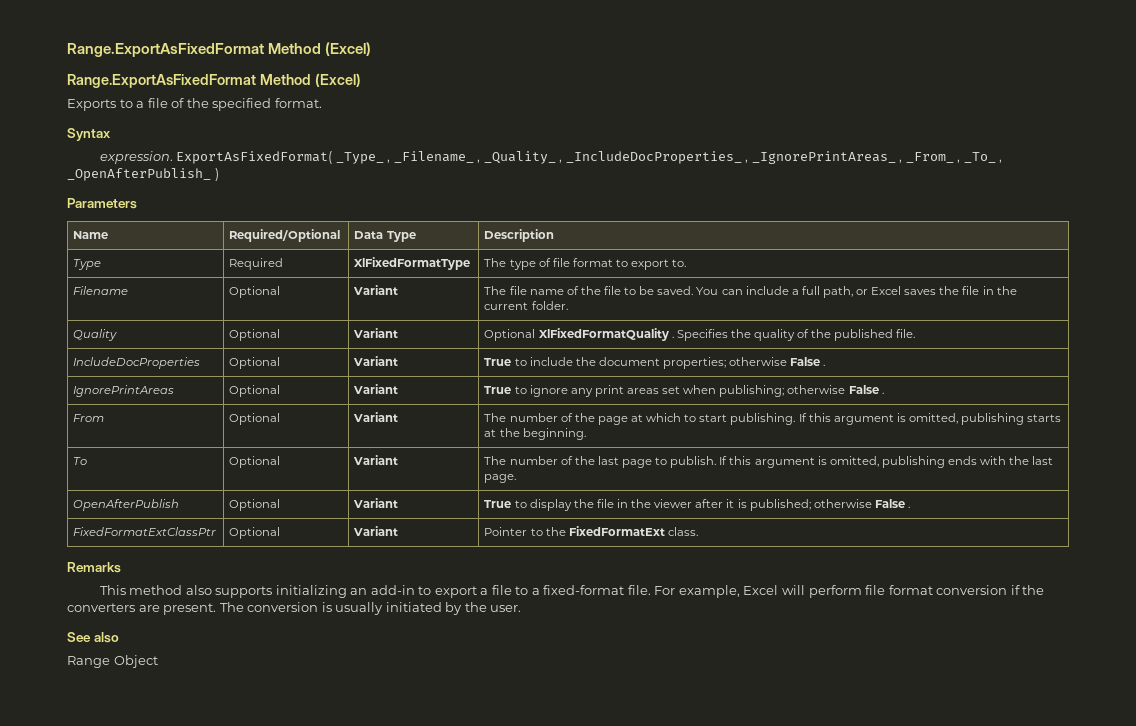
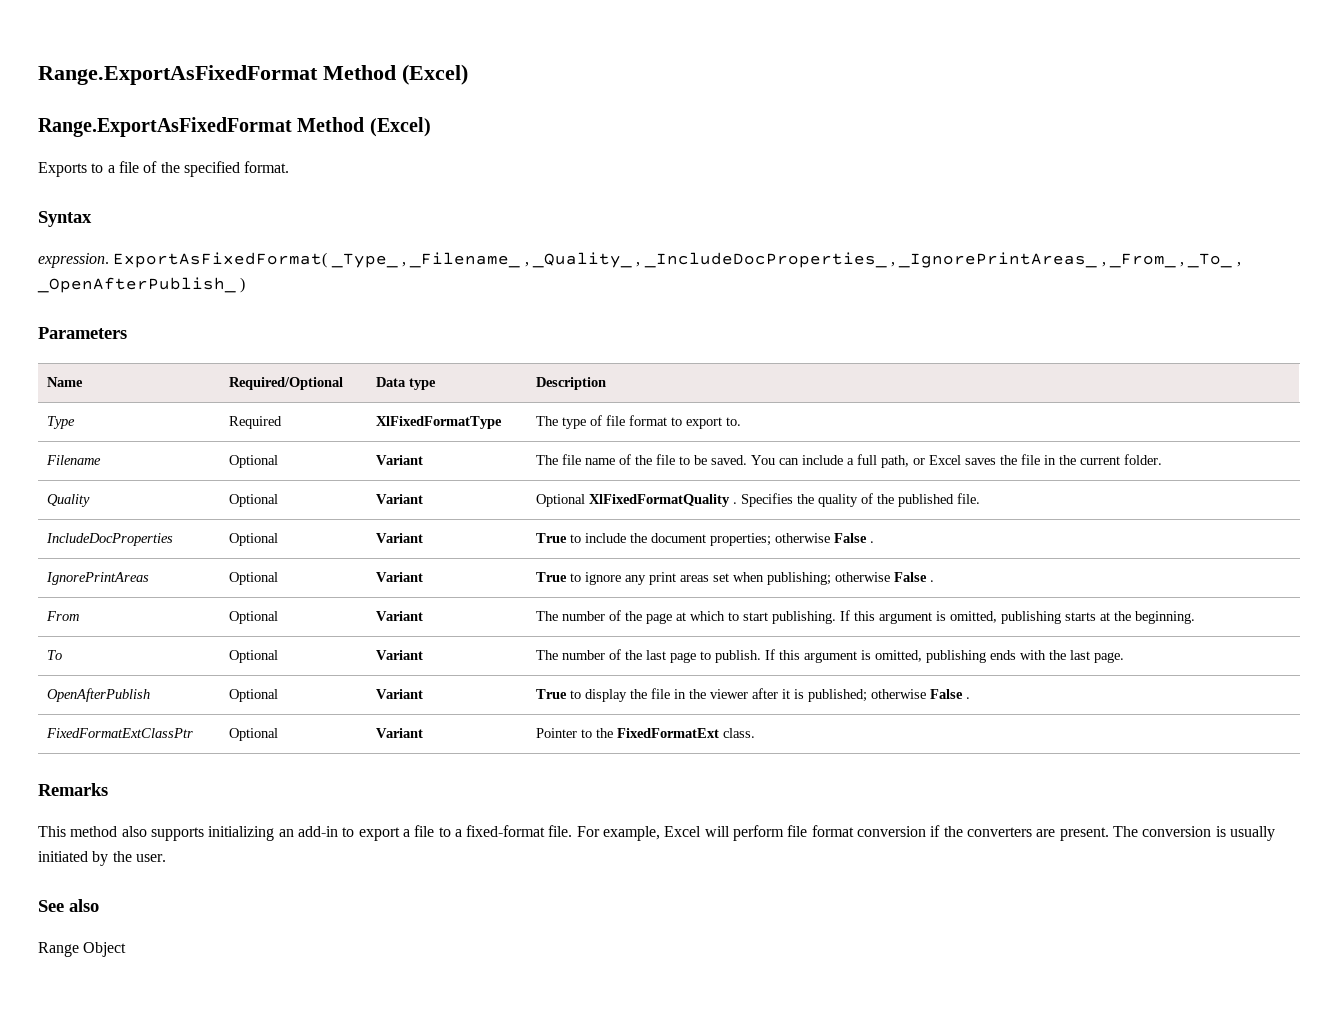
[386,231,416,242] Type -> [409,378,437,390] type

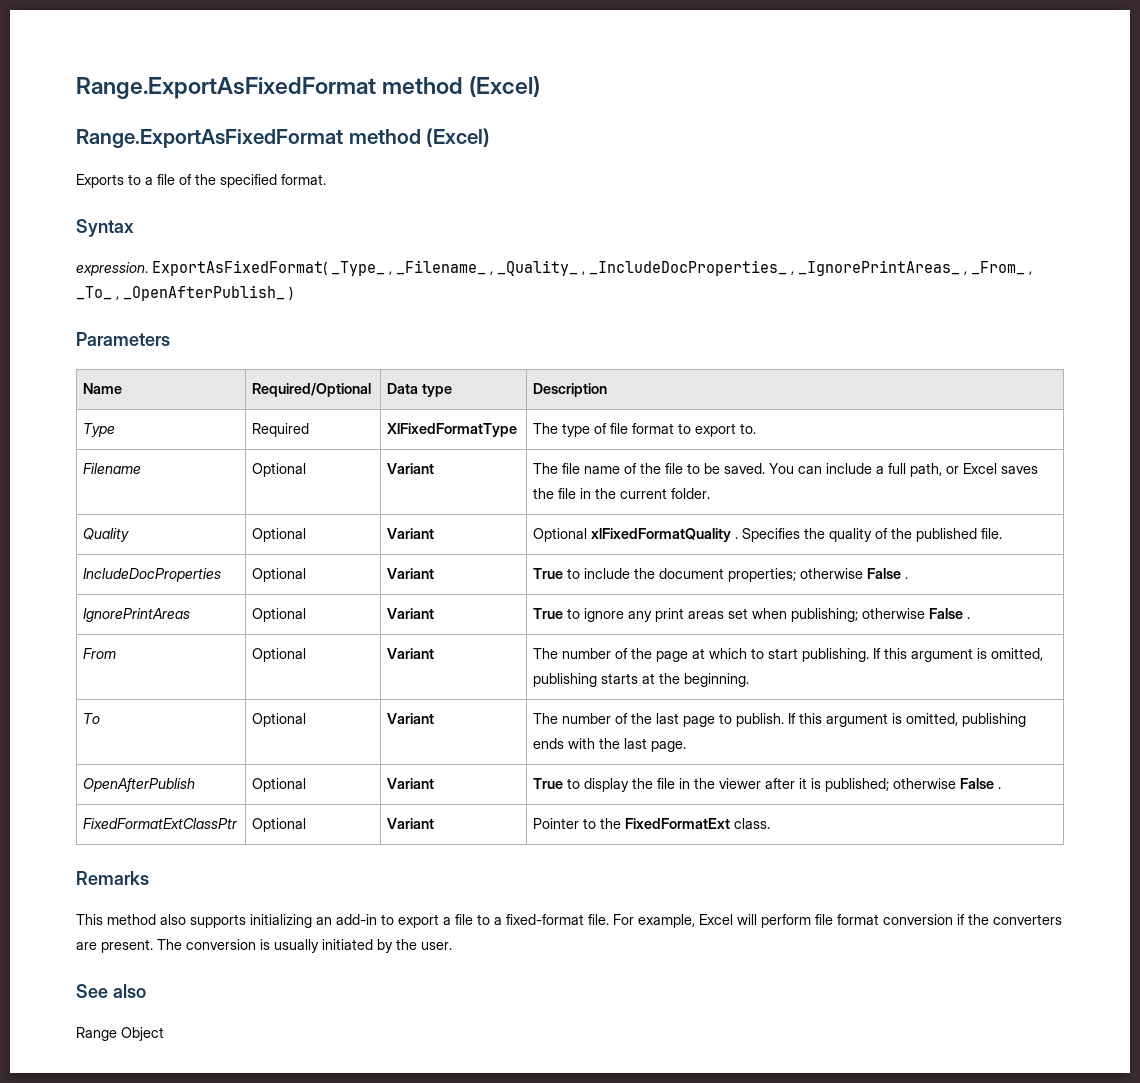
[38,65,396,85] Range.ExportAsFixedFormat Method -> [76,77,464,99] Range.ExportAsFixedFormat method
[297,117,365,132] Method -> [348,129,421,144] method
[589,494,731,507] XlFixedFormatQuality -> [591,528,732,542] xlFixedFormatQuality

